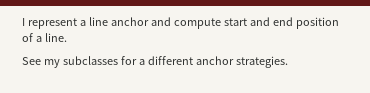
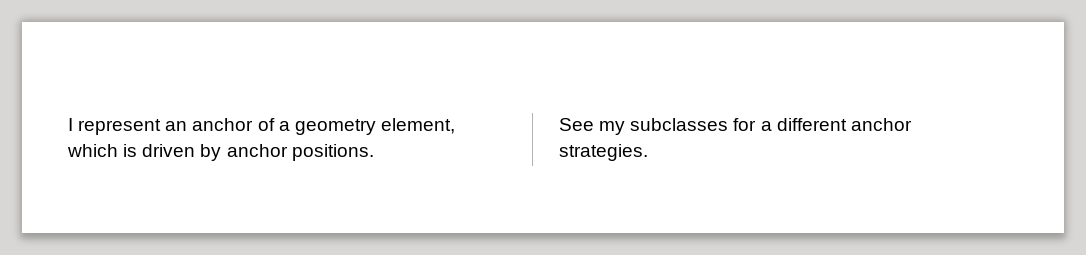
[79,17,339,29] [22,33,67,42] a line anchor and compute start and end position of a line. -> [165,118,455,135] [67,144,374,161] an anchor of a geometry element, which is driven by anchor positions.

